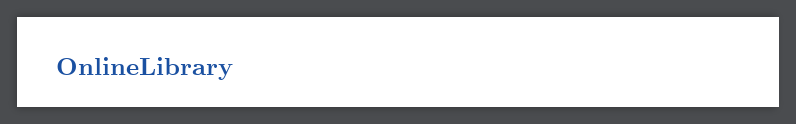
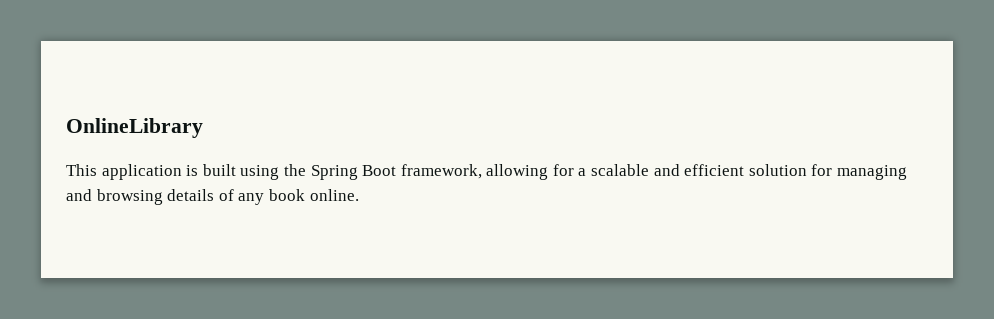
(233, 68) none -> [66,164,908,180] [66,189,359,205] // This application is built using the Spring Boot framework, allowing for a scalable and efficient solution for managing and browsing details of any book online.

